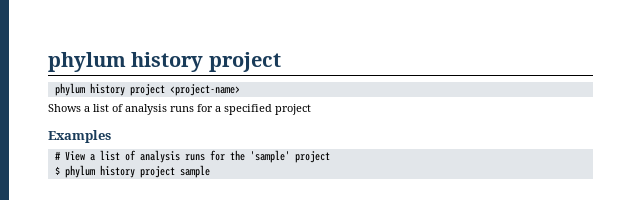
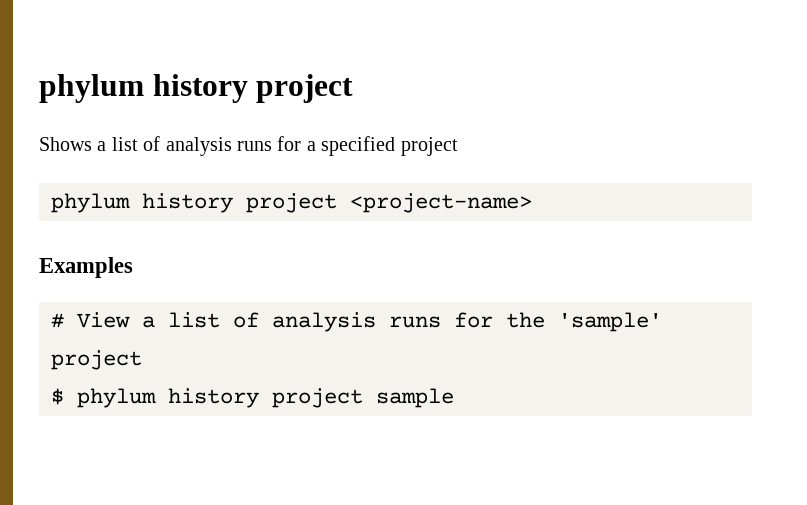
[48,52,281,72] [54,83,240,96] phylum history project // phylum history project <project-name> -> [39,74,354,103] phylum history project
(311, 109) none -> [51,193,532,213] // phylum history project <project-name>

